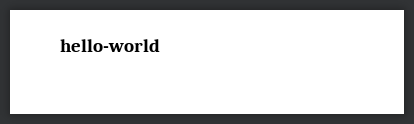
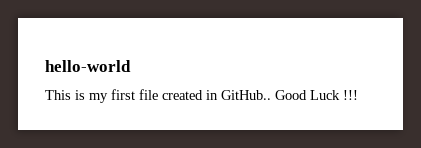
(160, 45) none -> [45,89,358,103] // This is my first file created in GitHub.. Good Luck !!!

